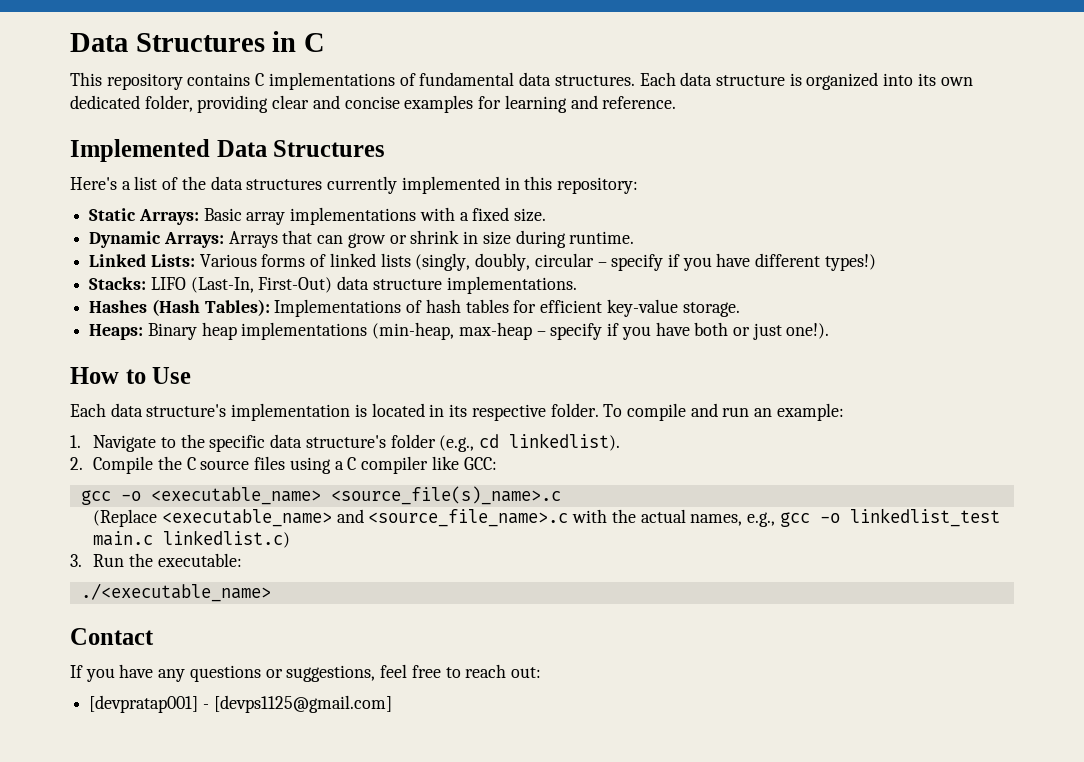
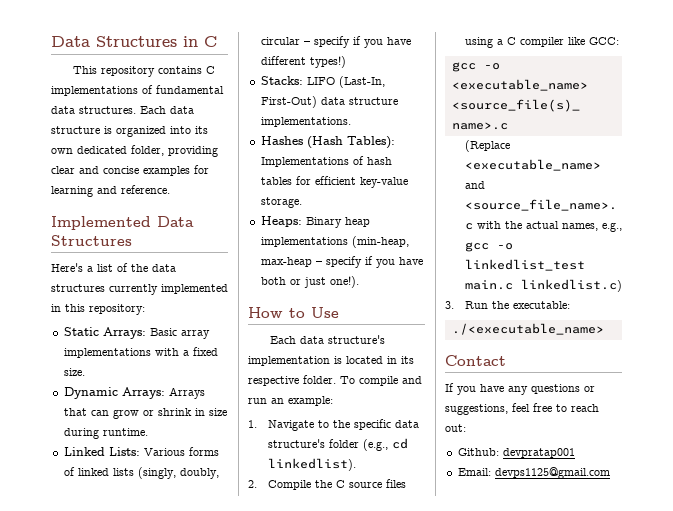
[89,695,392,713] [devpratap001] - [devps1125@gmail.com] -> [457,448,575,458] [457,467,610,479] Github: devpratap001 // Email: devps1125@gmail.com

